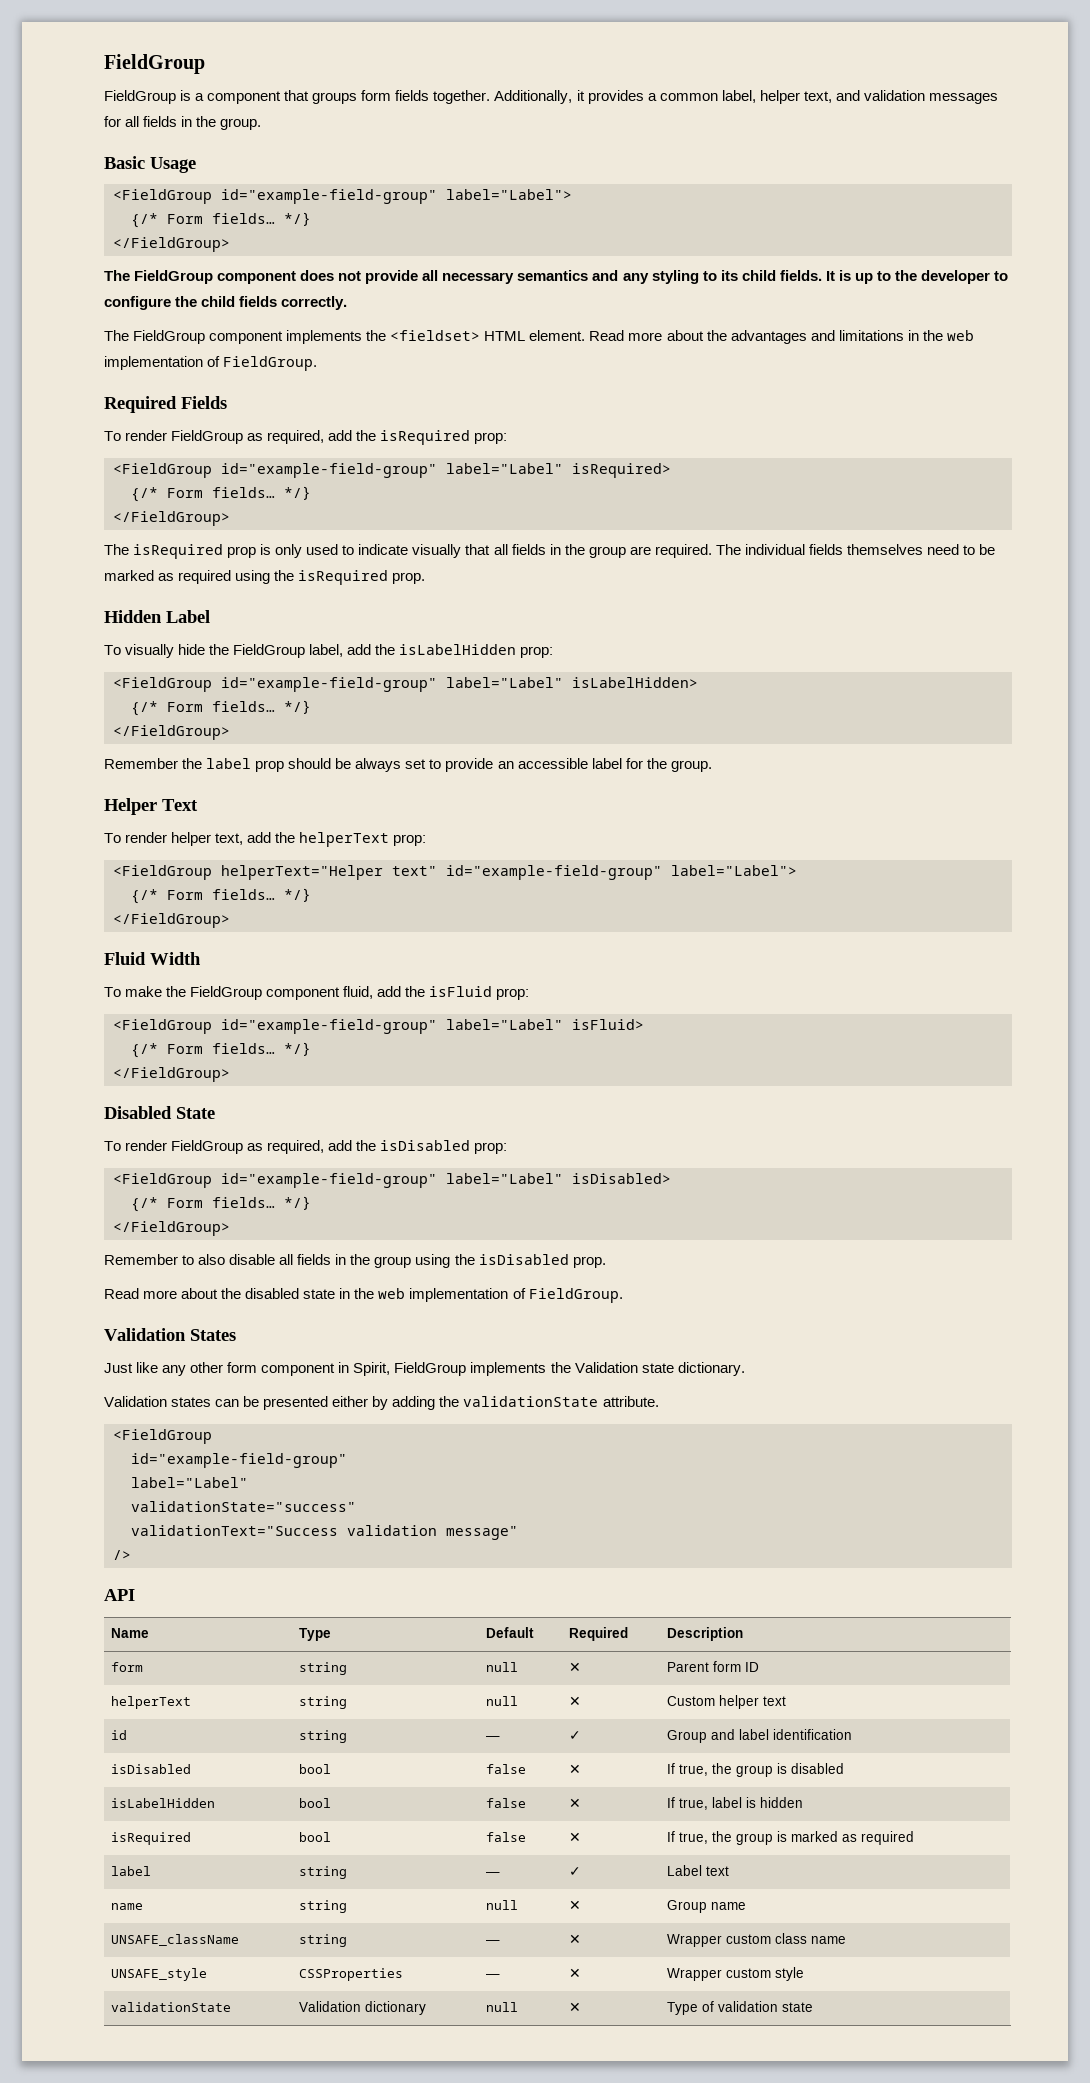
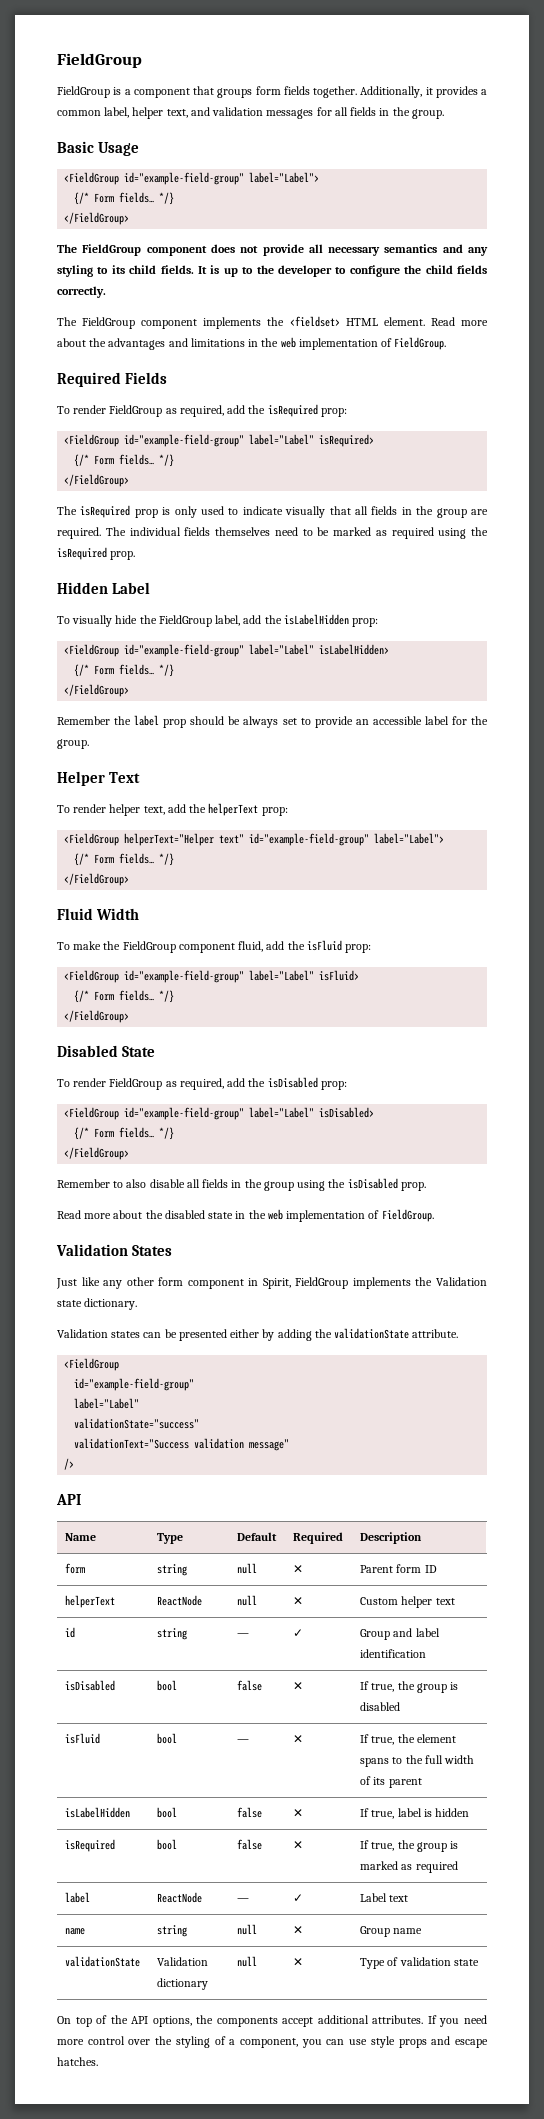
[299,1696,348,1709] string -> [157,1595,203,1606] ReactNode
(845, 1768) none -> [65,1733,101,1744] [157,1733,178,1744] [237,1739,250,1743] [293,1735,304,1743] [360,1734,456,1745] [360,1755,475,1767] [360,1776,422,1788] // isFluid | bool | — | ✕ | If true, the element spans to the full width of its parent
[299,1866,348,1879] string -> [157,1892,203,1903] ReactNode
[111,1934,240,1946] [299,1934,348,1947] [486,1940,501,1944] [569,1934,582,1944] [667,1933,847,1947] [111,1968,208,1981] [299,1968,404,1981] [486,1974,501,1978] [569,1968,582,1978] [667,1967,805,1981] // UNSAFE_className | string | — | ✕ | Wrapper custom class name // UNSAFE_style | CSSProperties | — | ✕ | Wrapper custom style -> (423, 1931) none
(814, 2007) none -> [57,2015,488,2027] [57,2036,489,2048] [57,2057,98,2066] // On top of the API options, the components accept additional attributes. If you need more control over the styling of a component, you can use style props and escape hatches.

